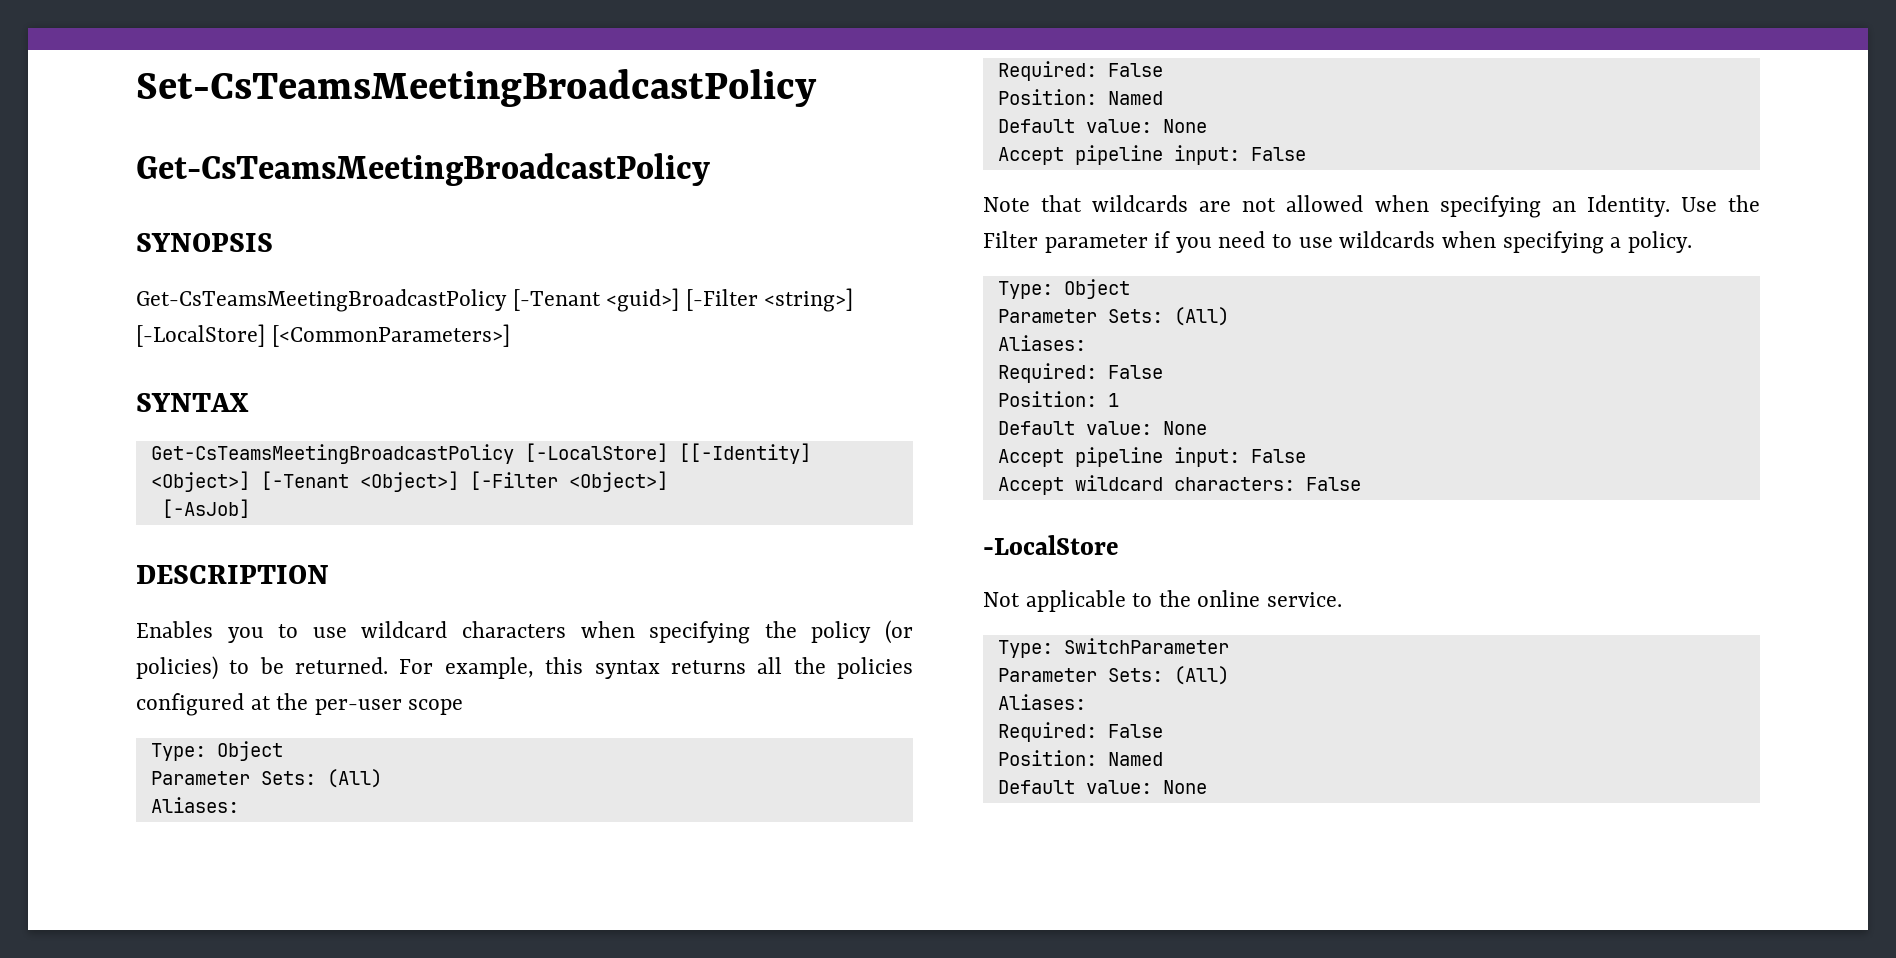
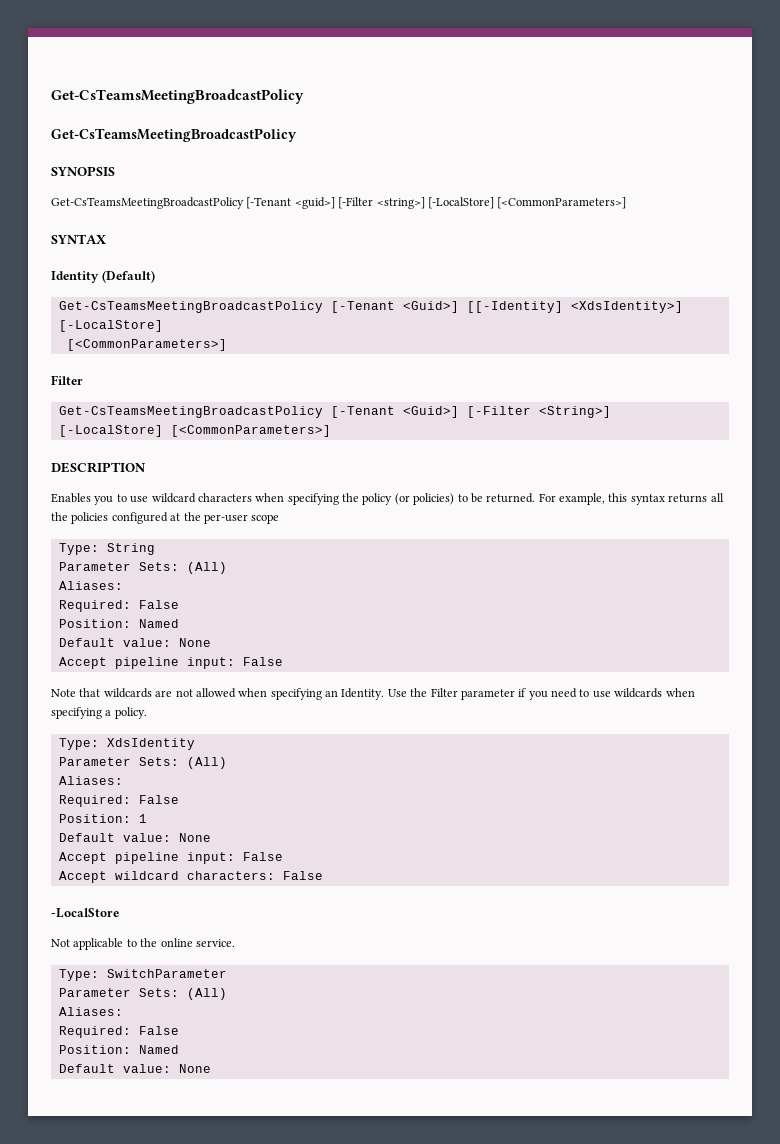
[136,69,817,107] Set-CsTeamsMeetingBroadcastPolicy -> [51,89,304,104] Get-CsTeamsMeetingBroadcastPolicy
[150,443,811,464] [150,471,668,492] [161,499,250,518] // Get-CsTeamsMeetingBroadcastPolicy [-LocalStore] [[-Identity] <Object>] [-Tenant <Object>] [-Filter <Object>] // [-AsJob] -> [51,270,155,283] [58,301,683,313] [58,320,163,332] [66,339,227,351] [51,375,83,385] [58,406,611,418] [58,425,331,437] // Identity (Default) // Get-CsTeamsMeetingBroadcastPolicy [-Tenant <Guid>] [[-Identity] <XdsIdentity>] [-LocalStore] // [<CommonParameters>] // Filter // Get-CsTeamsMeetingBroadcastPolicy [-Tenant <Guid>] [-Filter <String>] [-LocalStore] [<CommonParameters>]
[216,741,283,761] Object -> [106,543,155,555] String
[1063,279,1130,299] Object -> [106,738,195,750] XdsIdentity

